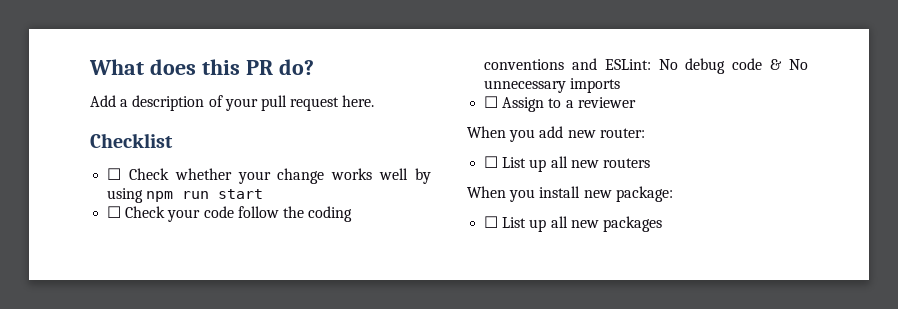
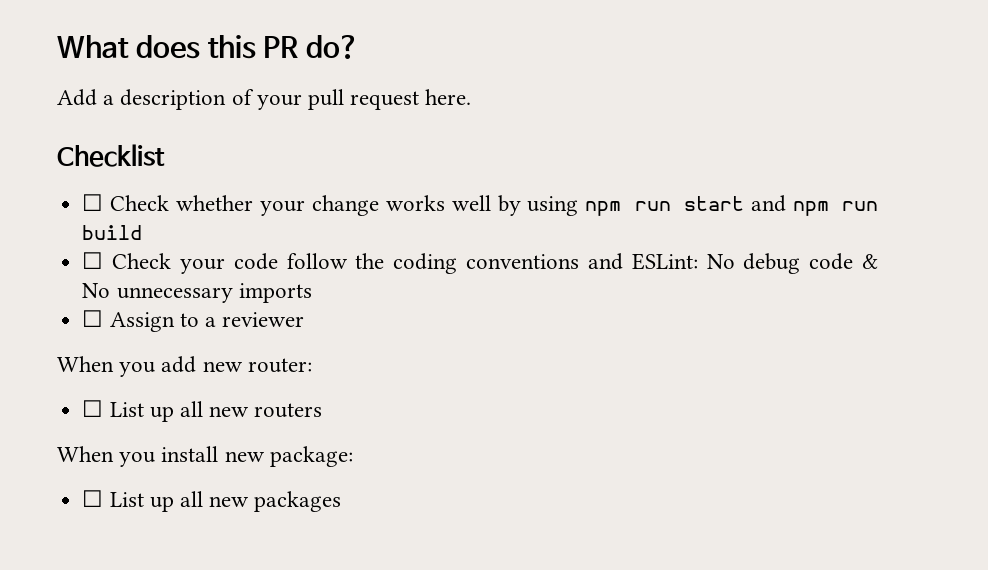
(264, 194) none -> [750,195,878,216] [82,225,143,240] and npm run build

